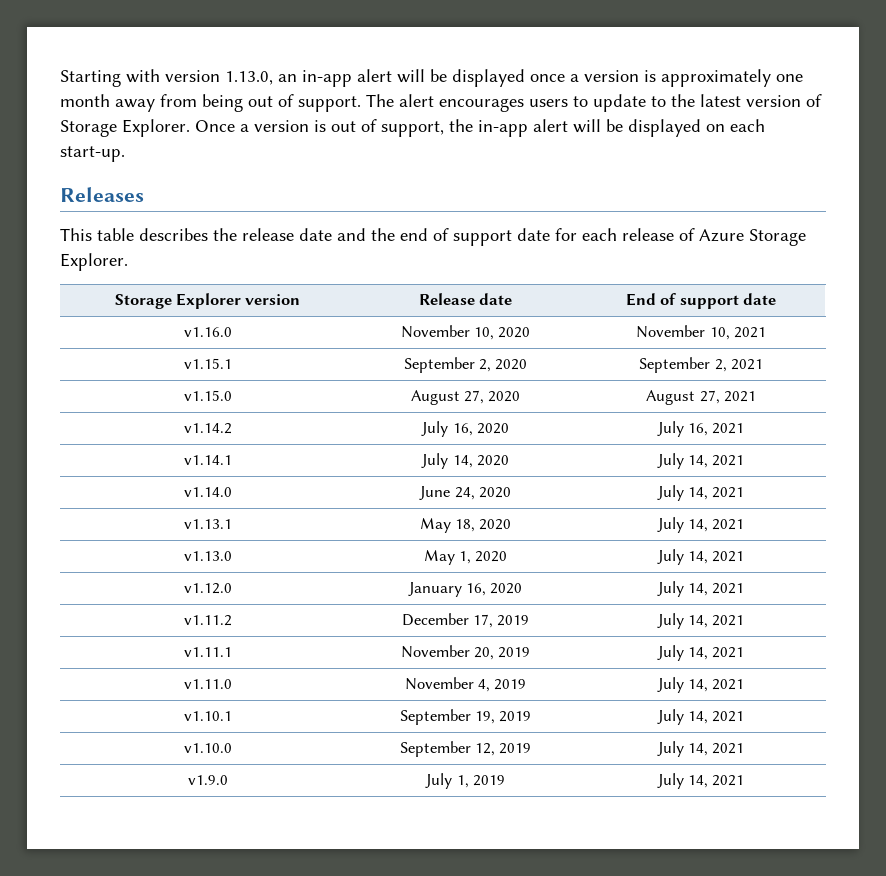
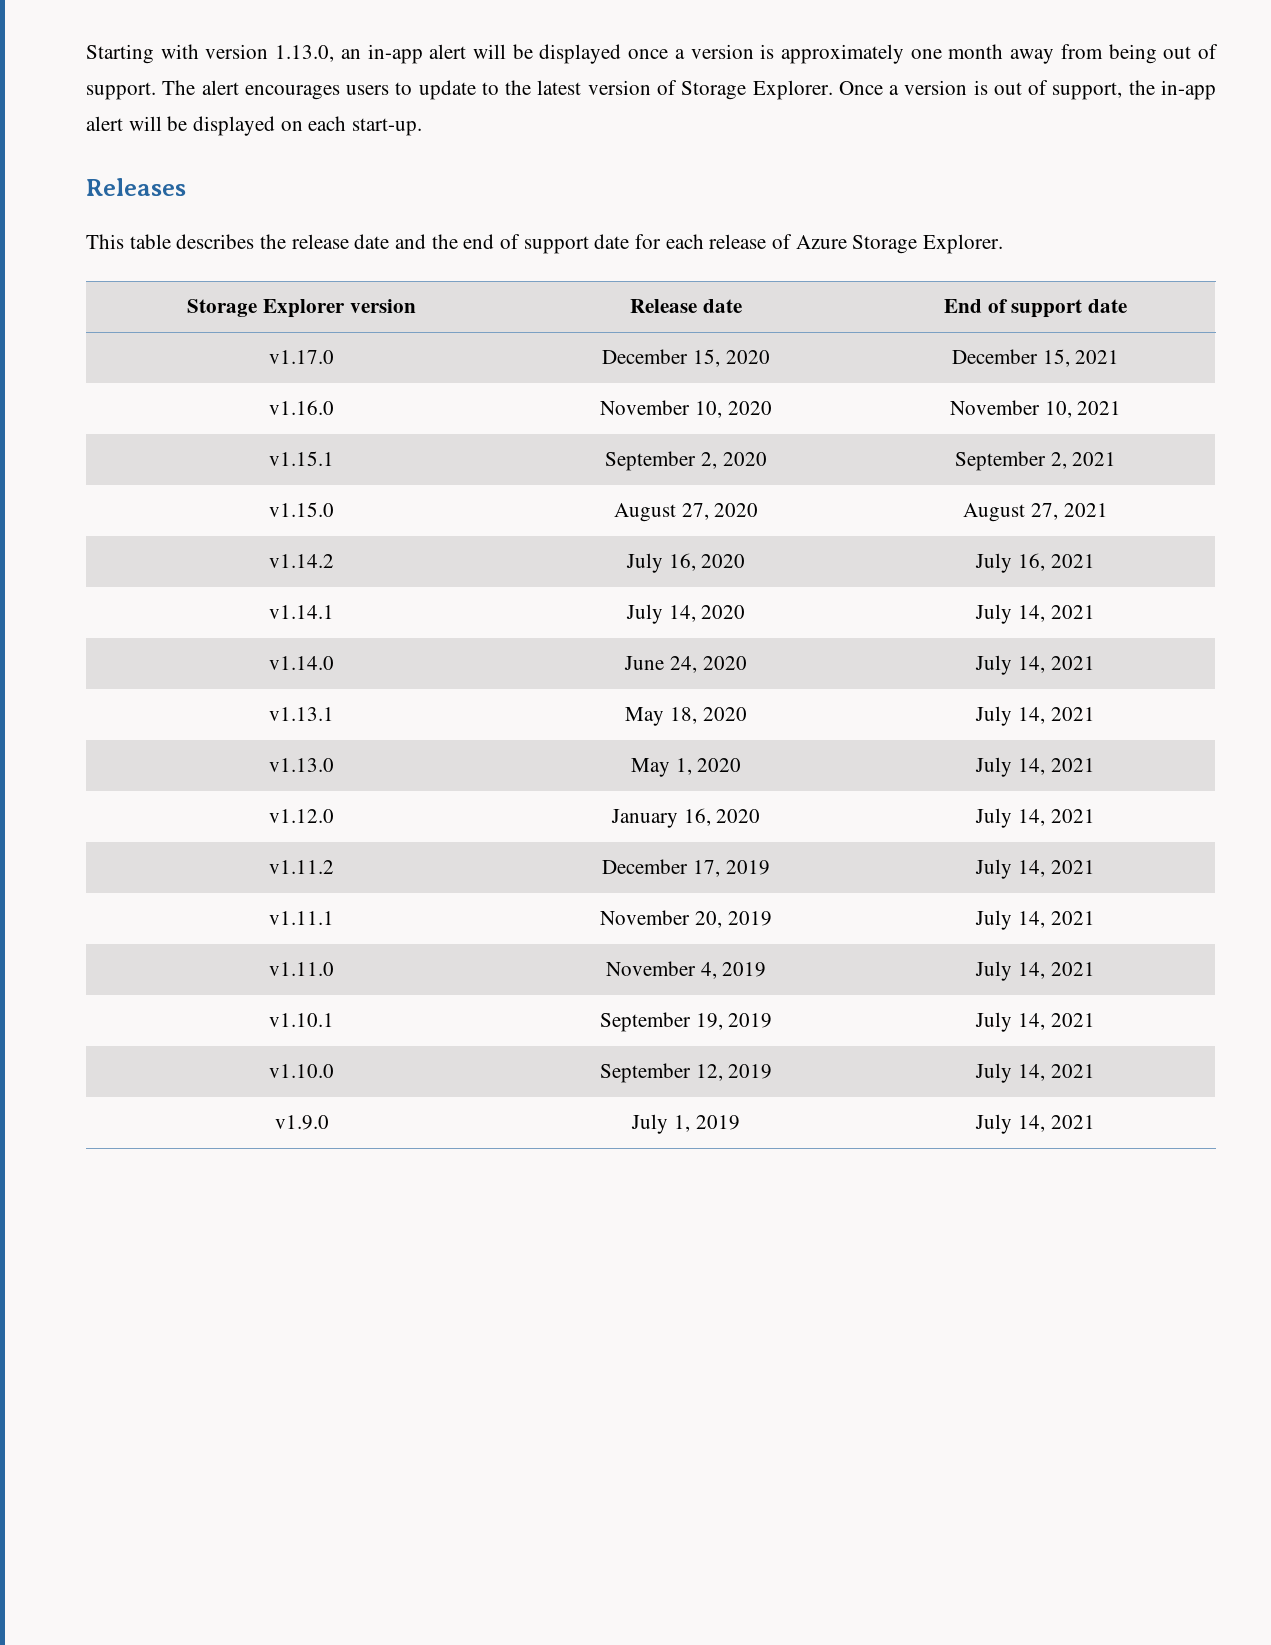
(777, 299) none -> [269,350,334,364] [602,349,770,367] [951,349,1120,367] // v1.17.0 | December 15, 2020 | December 15, 2021

